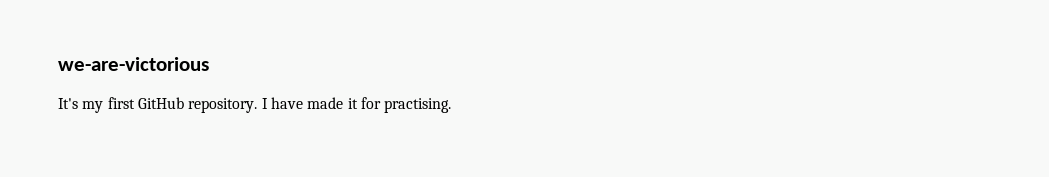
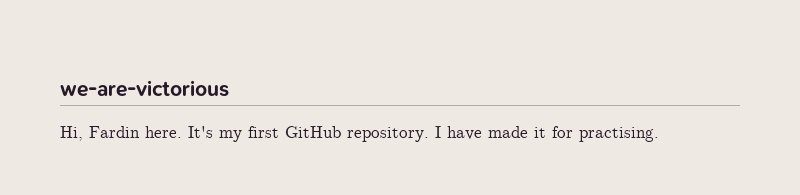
(209, 64) none -> [60,126,182,141] Hi, Fardin here.

